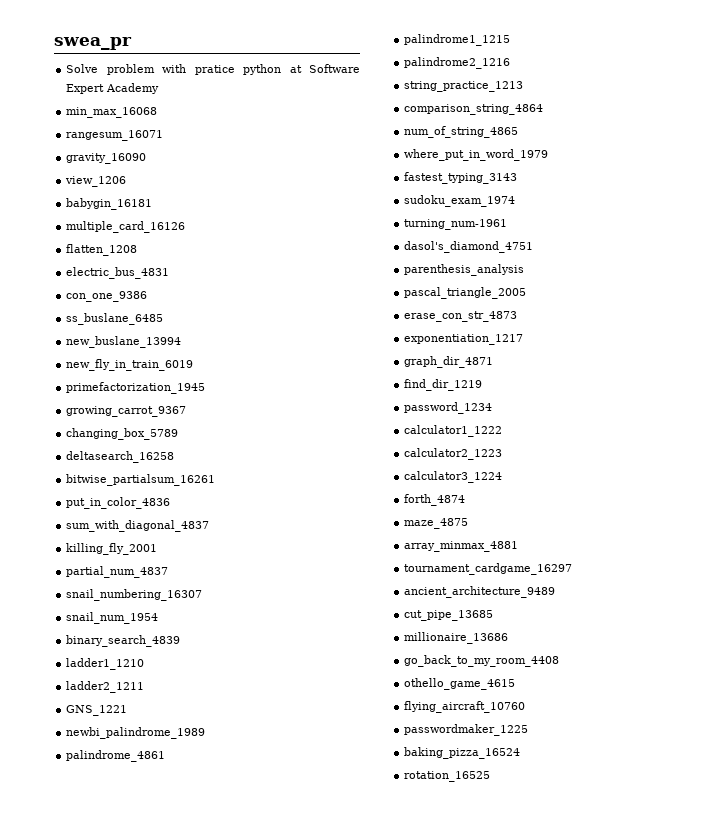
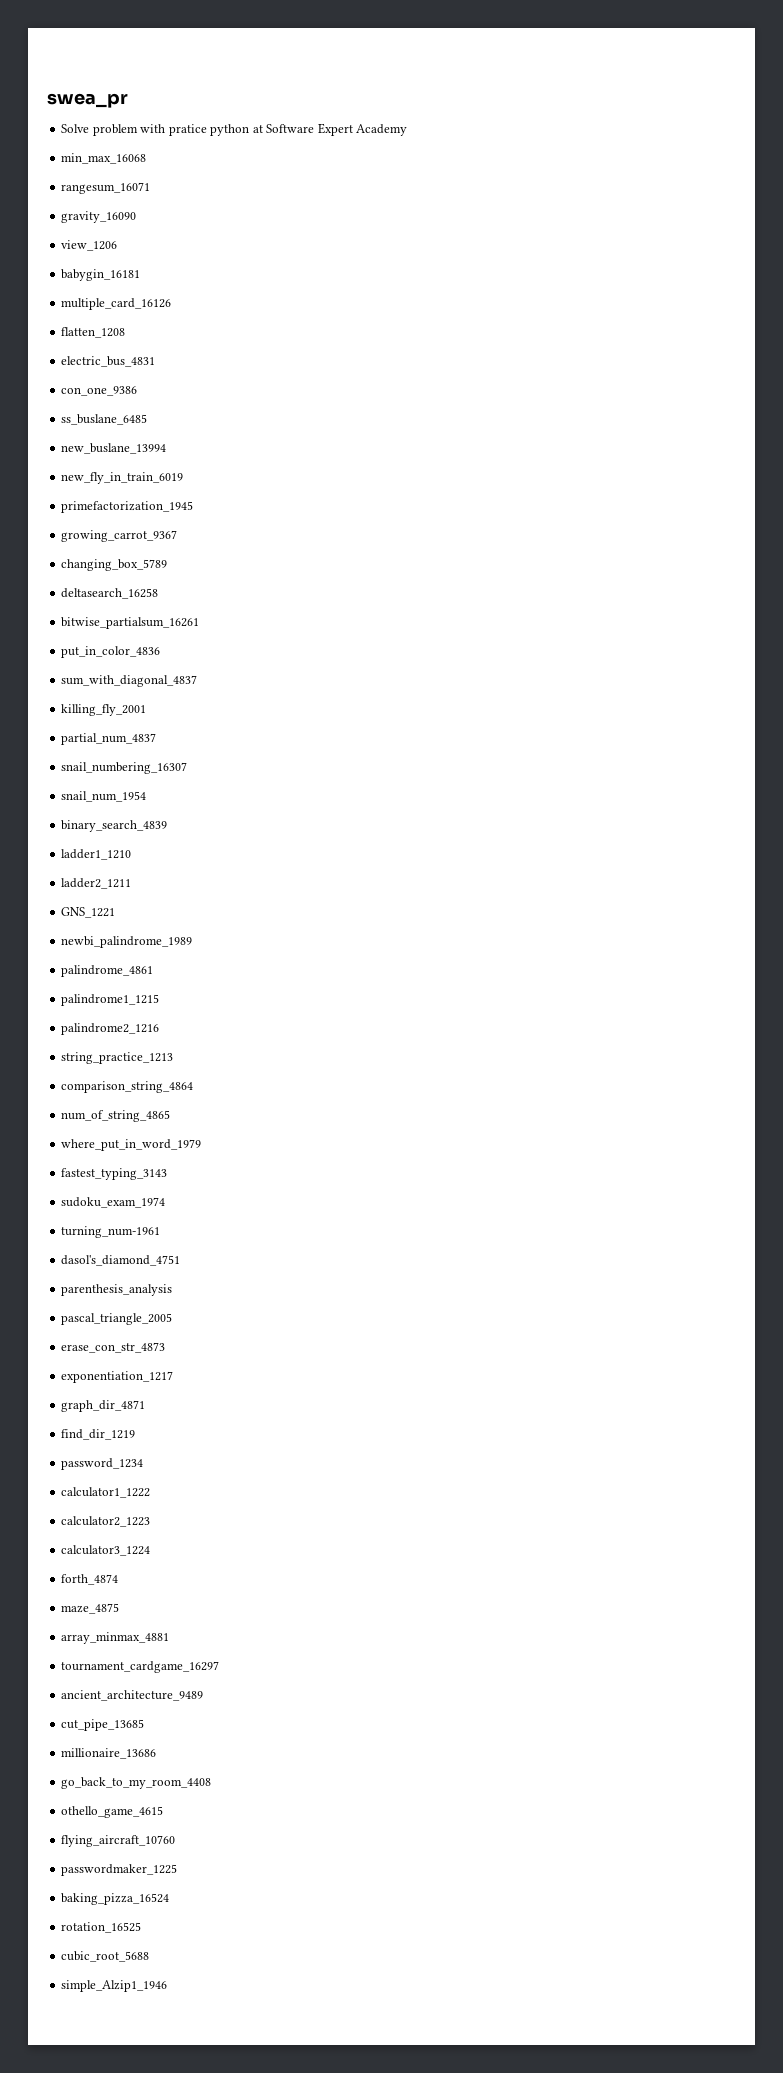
(491, 776) none -> [61,1951,150,1962] [61,1980,168,1992] // cubic_root_5688 // simple_Alzip1_1946

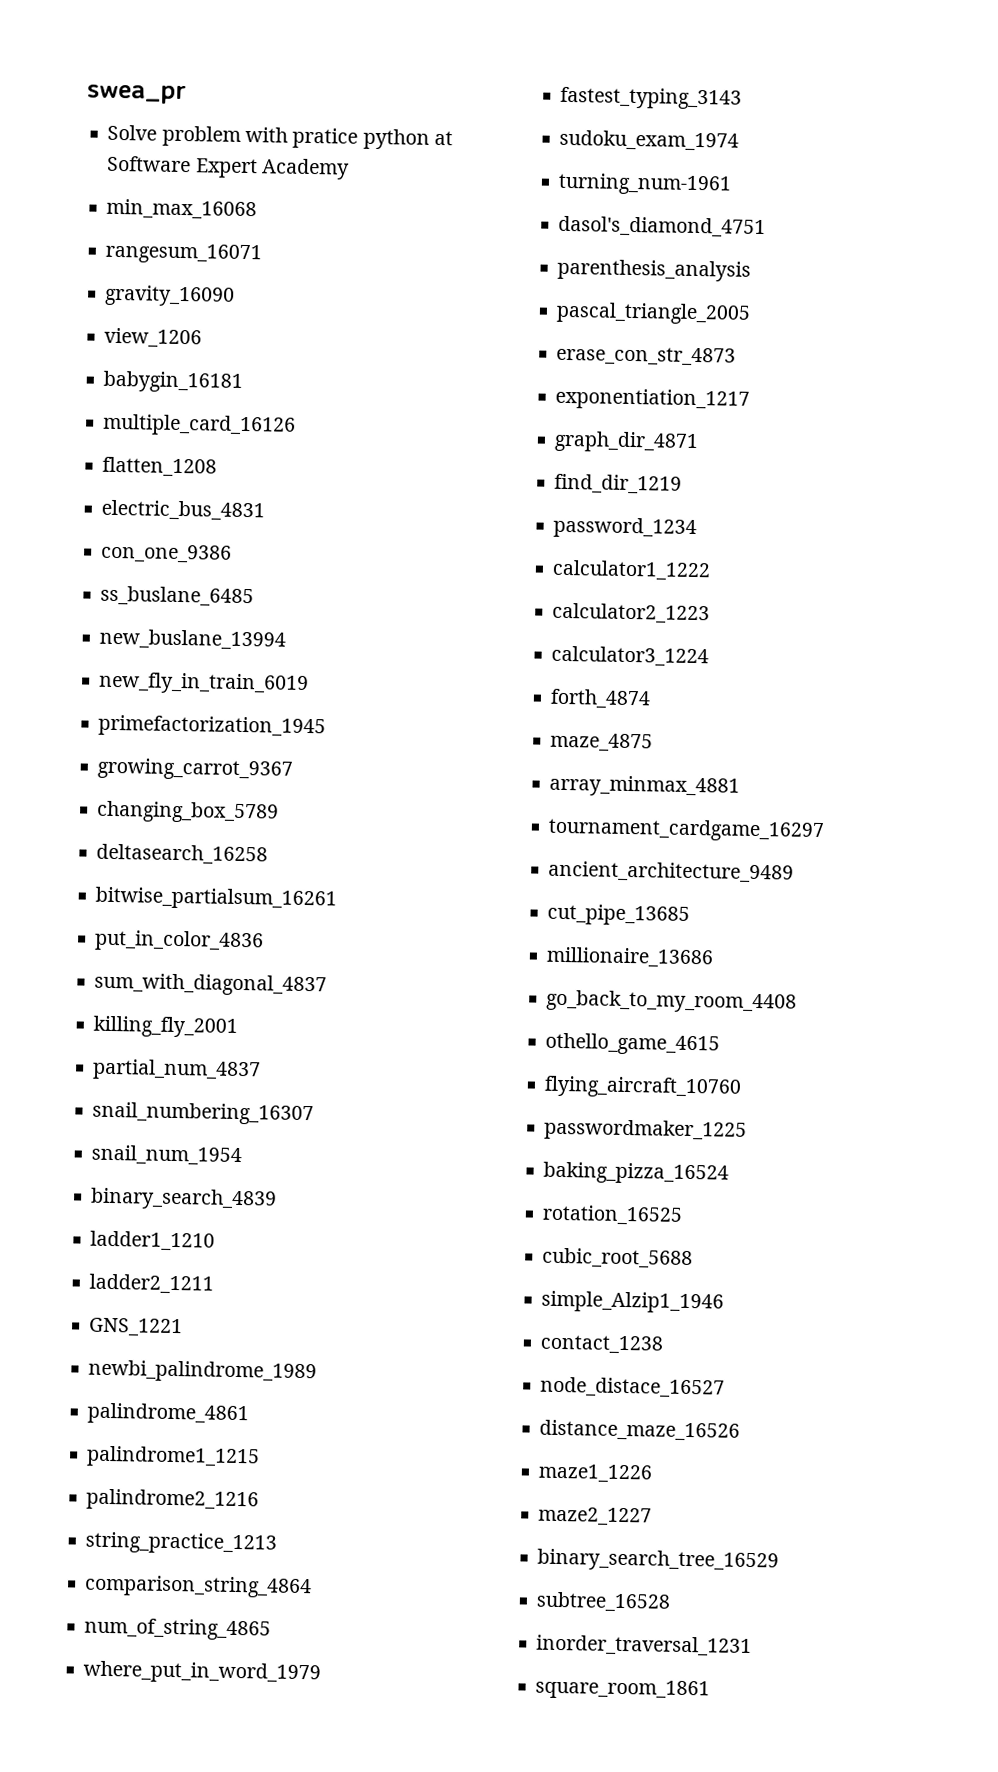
(168, 1986) none -> [540,1334,665,1355] [540,1376,726,1399] [539,1419,741,1442] [538,1463,654,1484] [538,1506,653,1527] [537,1548,780,1573] [536,1591,672,1613] [536,1634,753,1658] [535,1678,711,1701] // contact_1238 // node_distace_16527 // distance_maze_16526 // maze1_1226 // maze2_1227 // binary_search_tree_16529 // subtree_16528 // inorder_traversal_1231 // square_room_1861

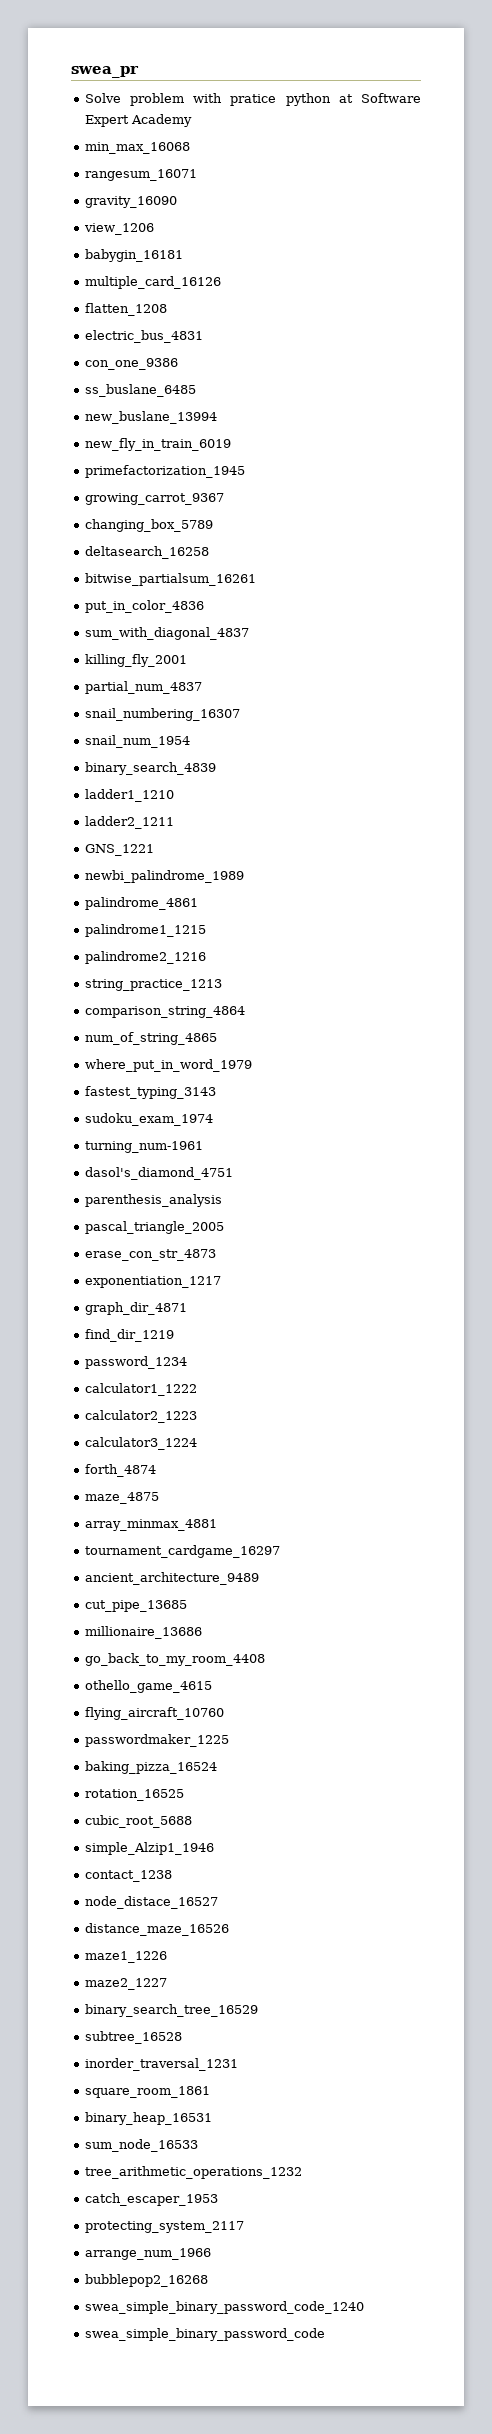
(711, 1689) none -> [84,2112,212,2125] [84,2139,198,2152] [84,2166,302,2179] [84,2193,218,2206] [84,2221,244,2233] [84,2248,211,2260] [84,2274,208,2287] [84,2301,364,2314] [84,2328,325,2341] // binary_heap_16531 // sum_node_16533 // tree_arithmetic_operations_1232 // catch_escaper_1953 // protecting_system_2117 // arrange_num_1966 // bubblepop2_16268 // swea_simple_binary_password_code_1240 // swea_simple_binary_password_code

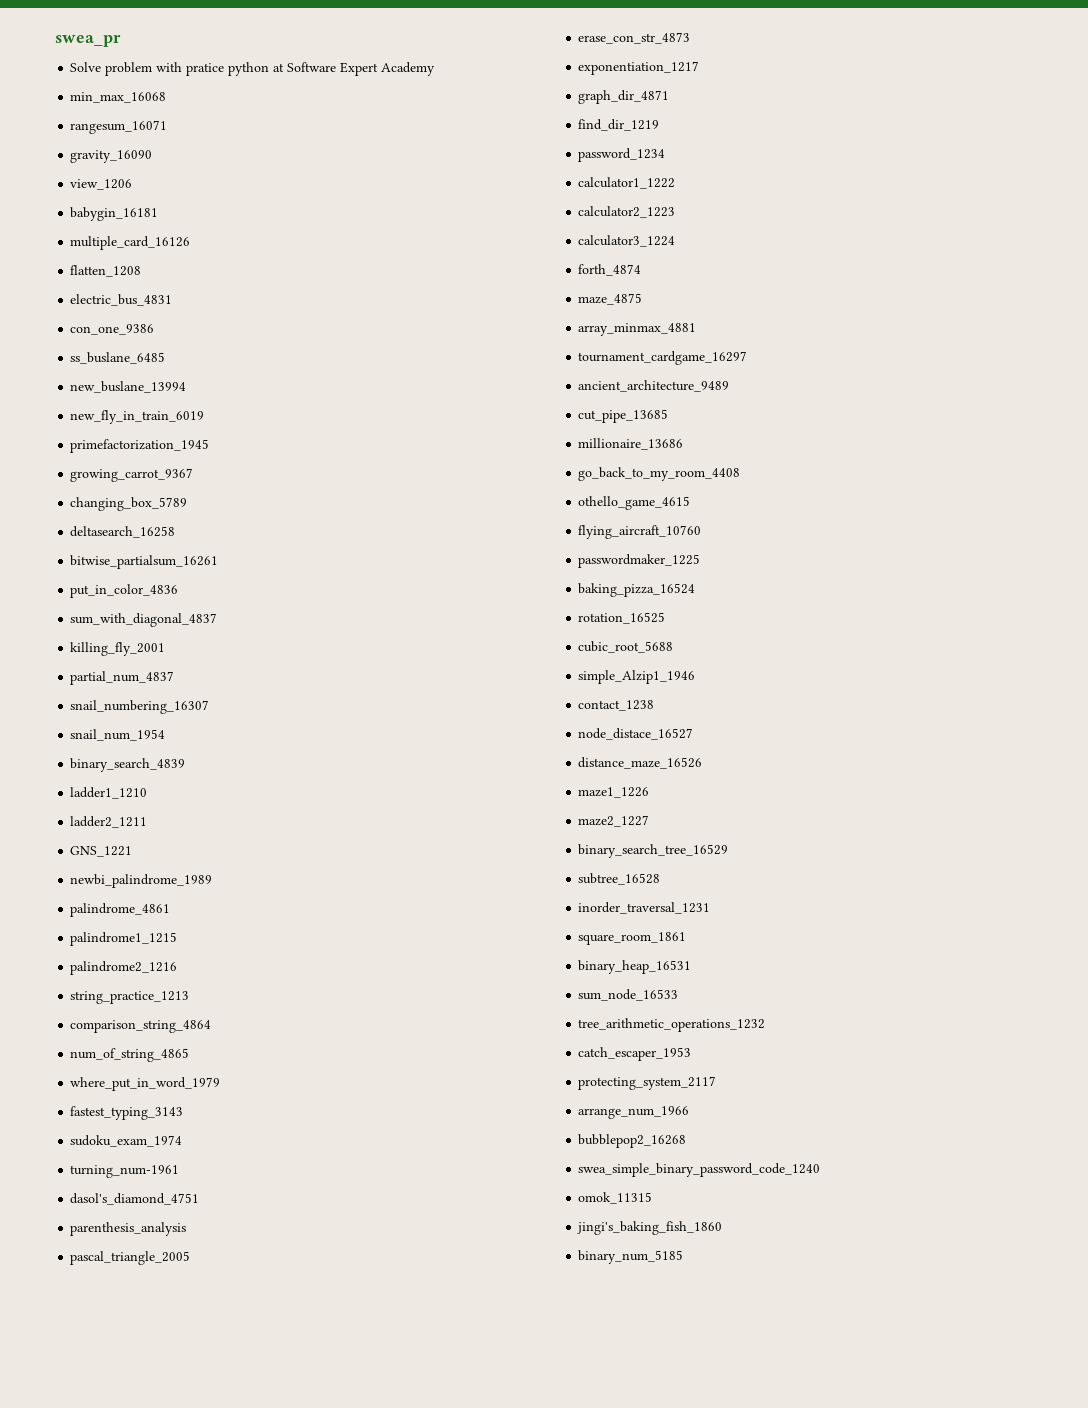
[84,2328,325,2341] swea_simple_binary_password_code -> [578,1192,653,1204] [577,1221,723,1235] [578,1250,684,1264] omok_11315 // jingi's_baking_fish_1860 // binary_num_5185

